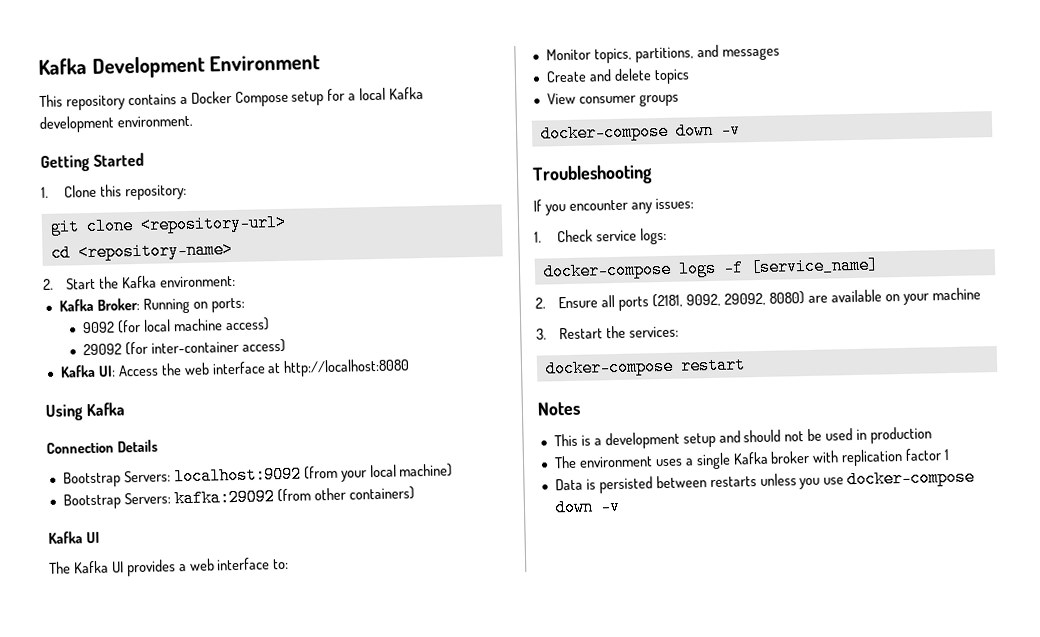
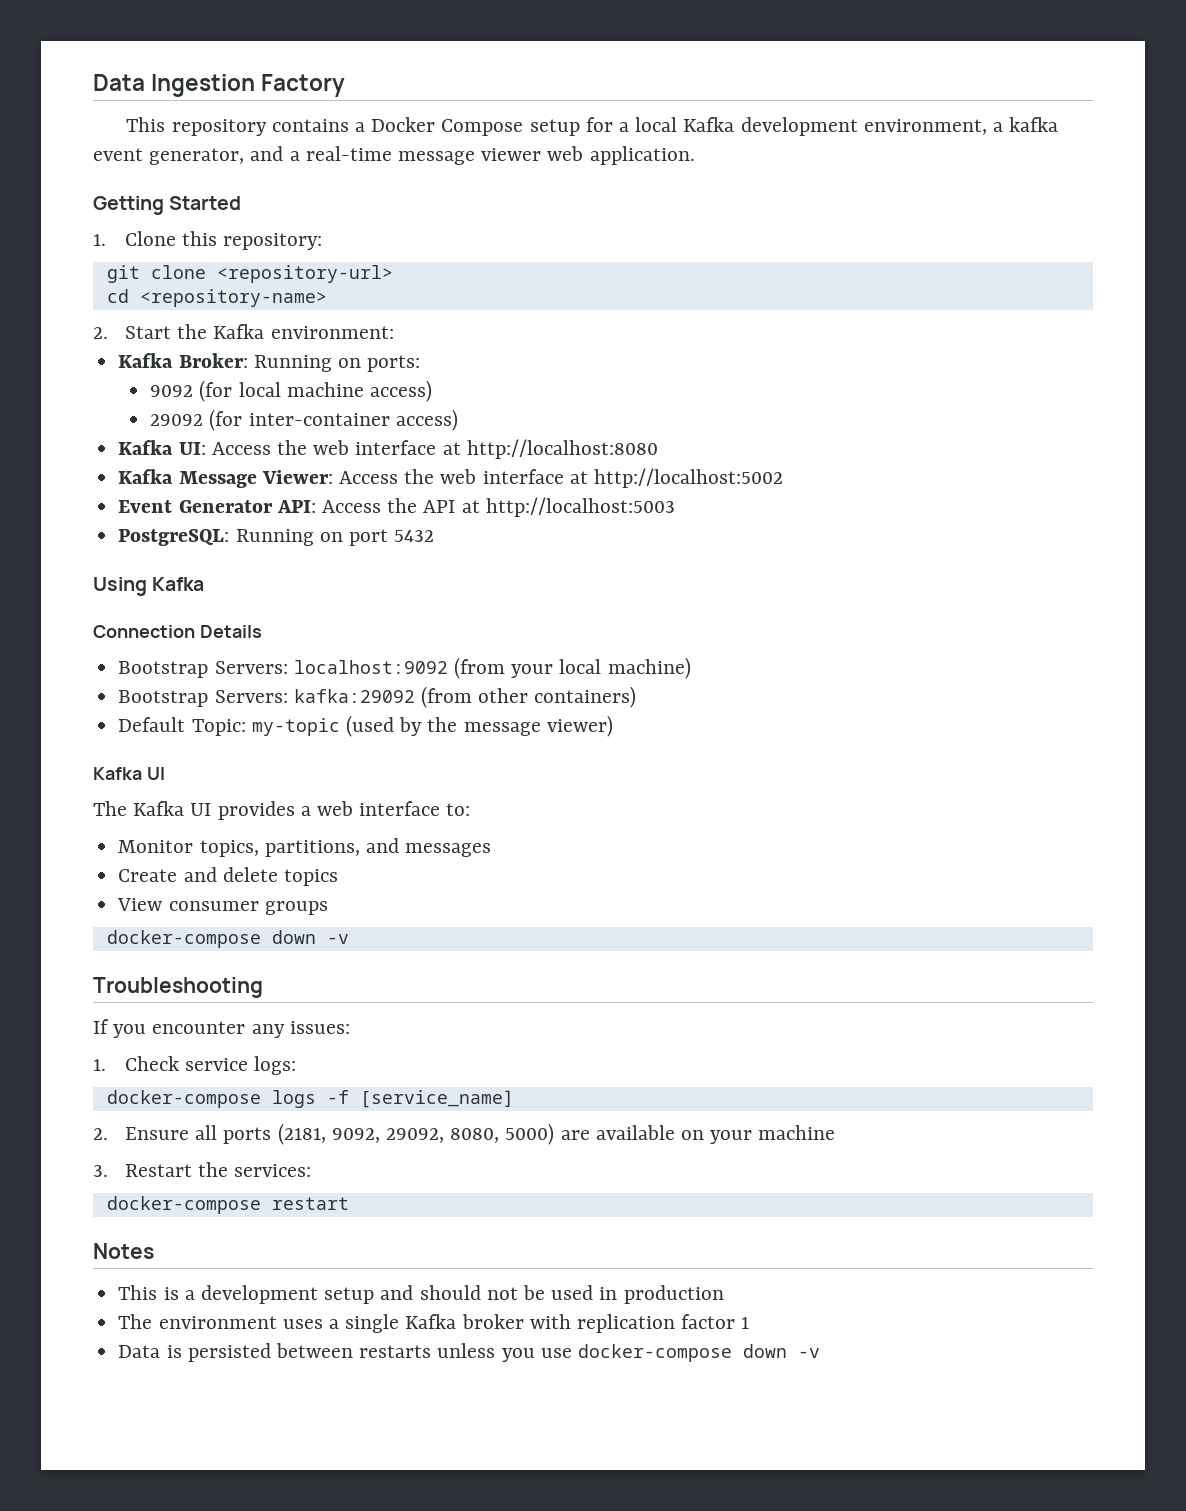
[38,54,321,79] Kafka Development Environment -> [93,74,346,97] Data Ingestion Factory
[116,114,193,128] environment. -> [863,117,1059,135] [93,146,695,165] environment, a kafka event generator, and a real-time message viewer web application.
(411, 367) none -> [118,468,783,488] [118,497,675,517] [118,529,435,546] // Kafka Message Viewer: Access the web interface at http://localhost:5002 // Event Generator API: Access the API at http://localhost:5003 // PostgreSQL: Running on port 5432
(415, 493) none -> [118,715,613,737] // Default Topic: my-topic (used by the message viewer)
[768,291,805,305] 8080) -> [450,1123,555,1145] 8080, 5000)

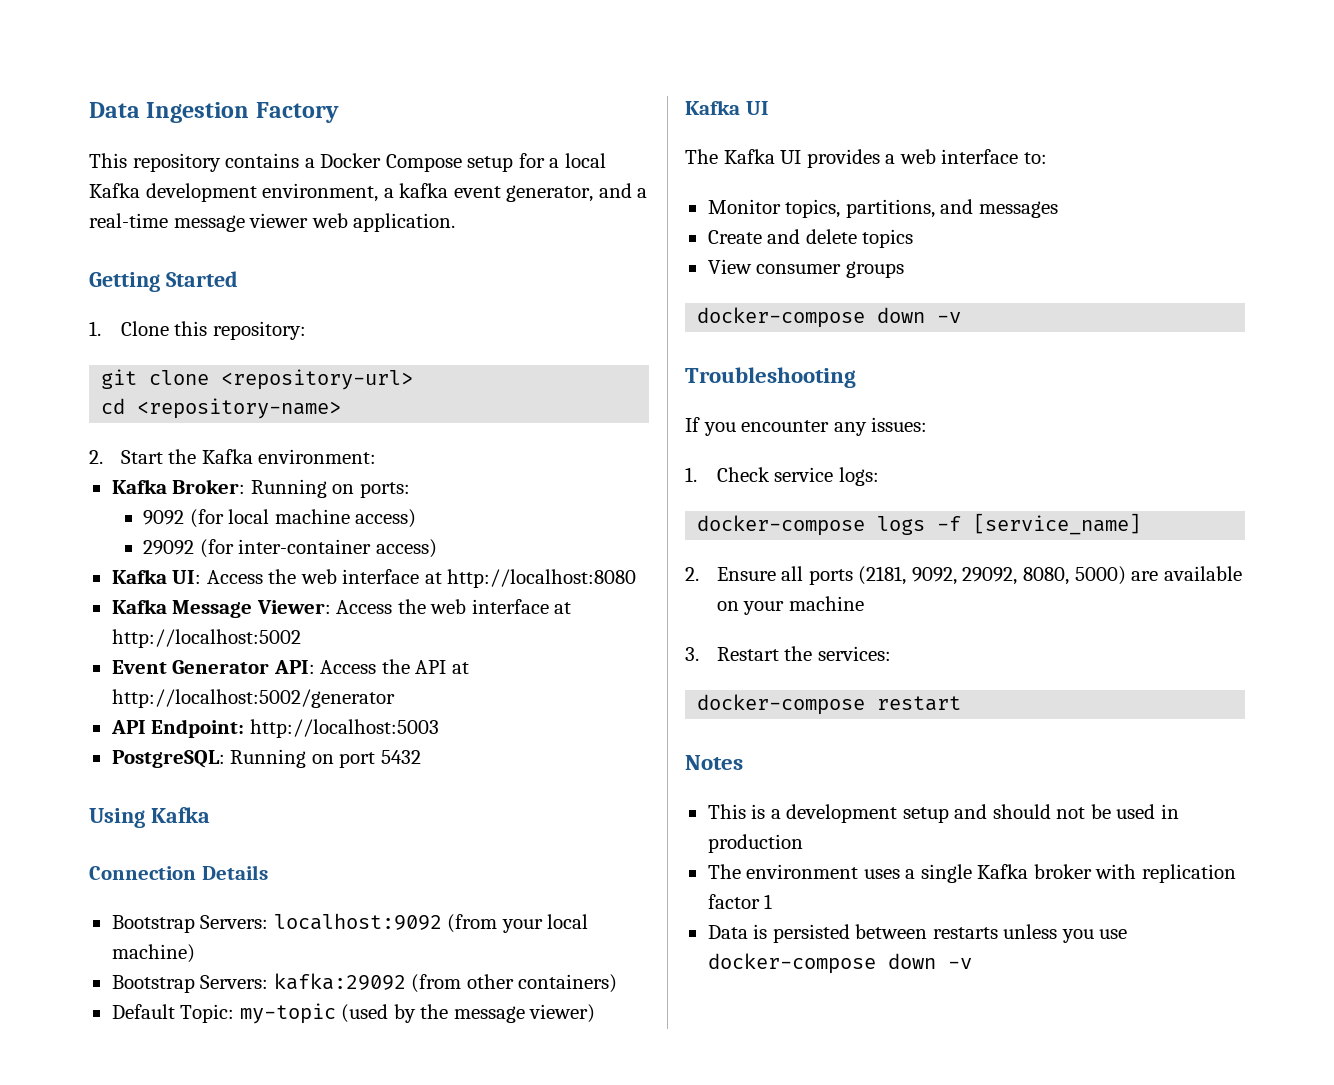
(480, 506) none -> [111,689,395,708] [110,719,245,738] http://localhost:5002/generator // API Endpoint:

